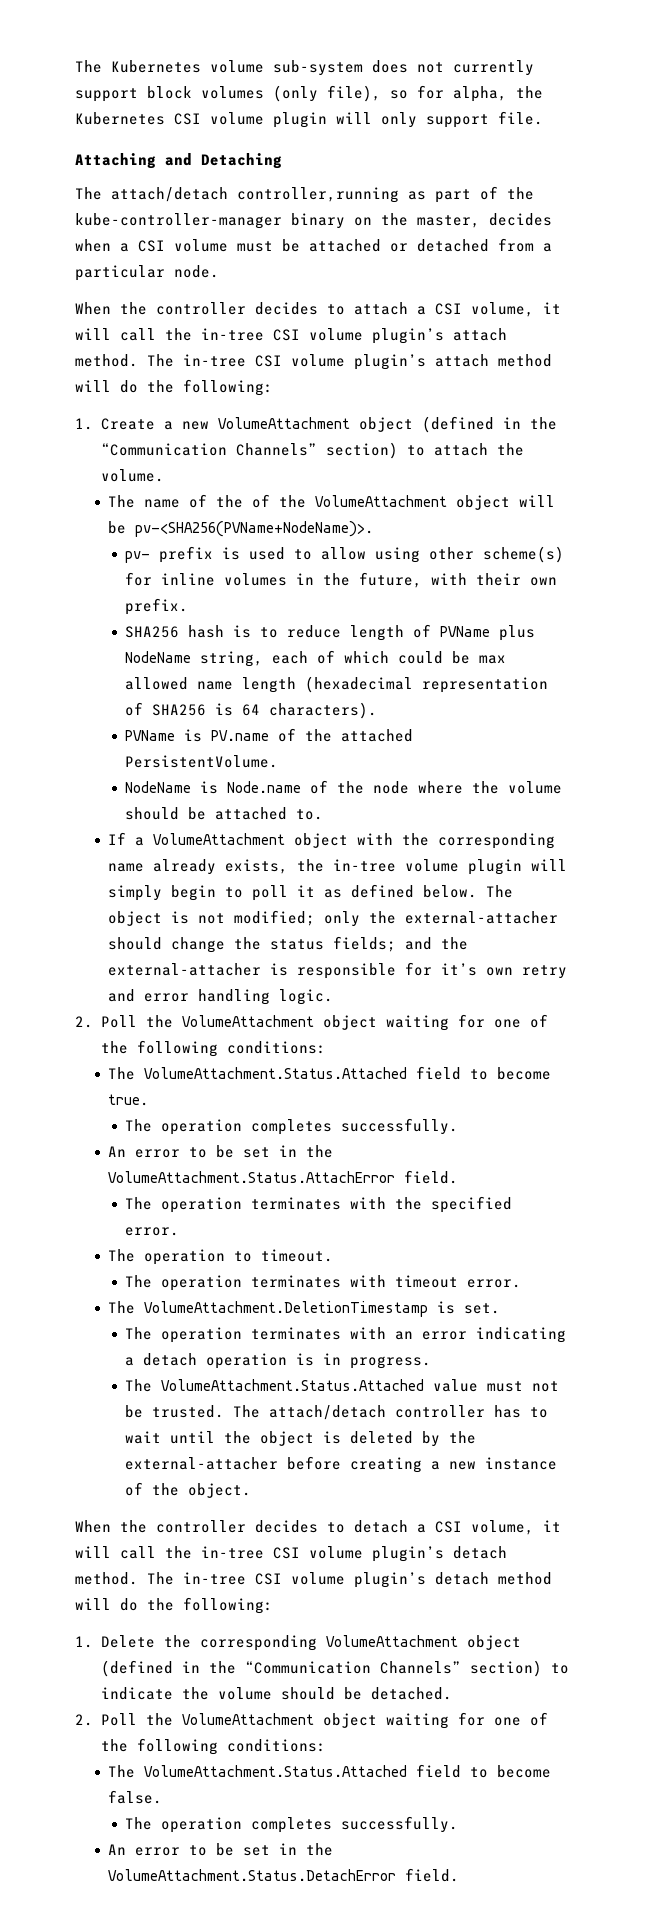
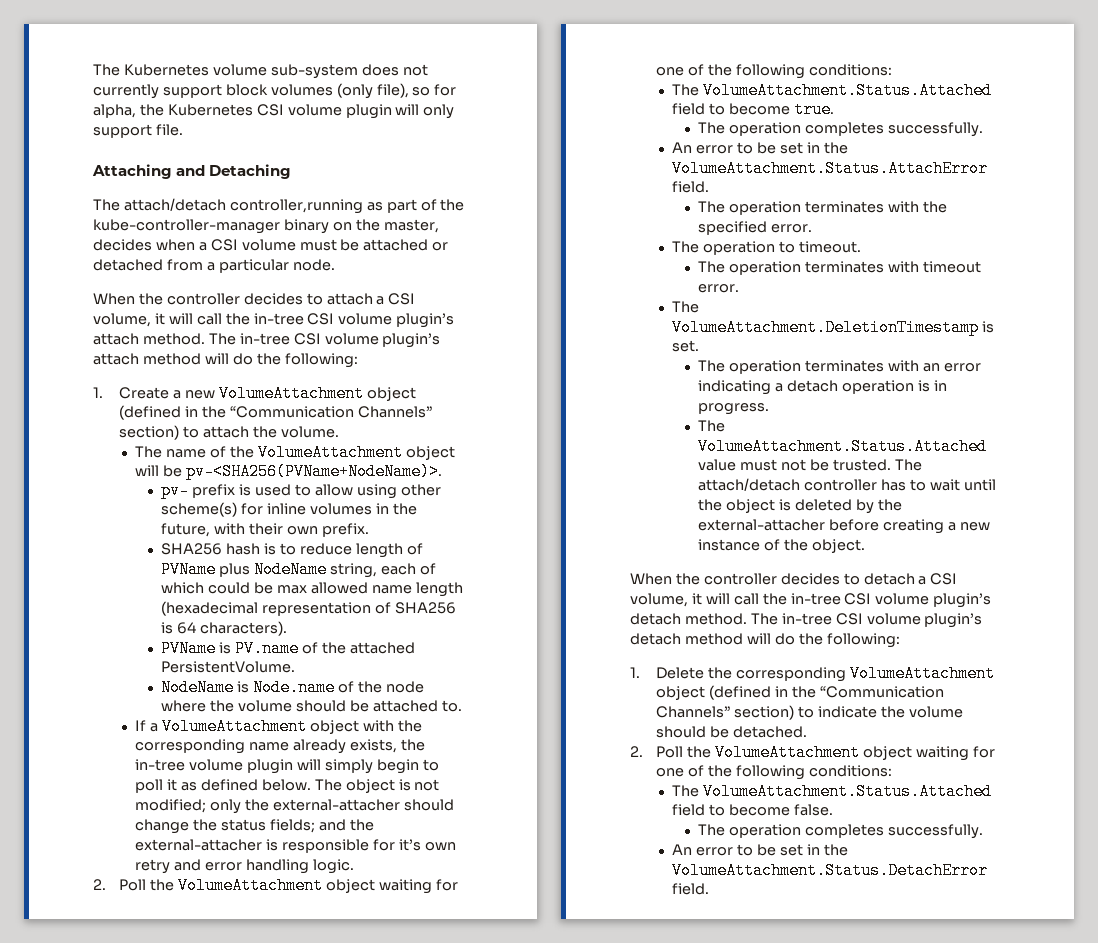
[252,494,307,508] of the -> (254, 452) none

